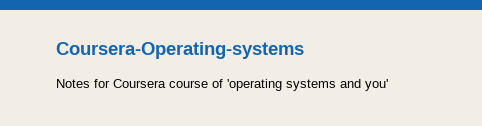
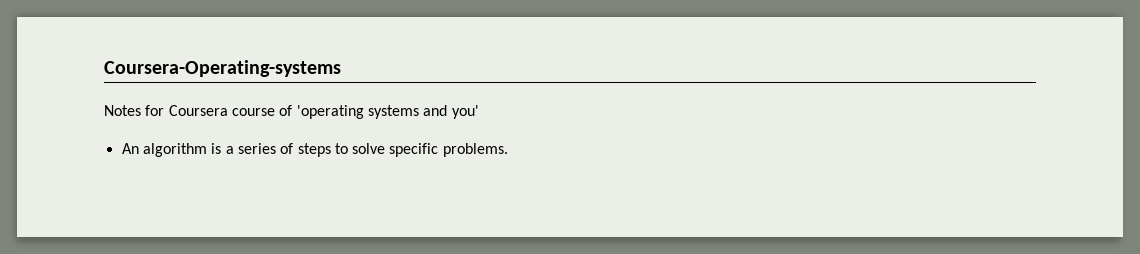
(388, 85) none -> [121,143,508,157] // An algorithm is a series of steps to solve specific problems.

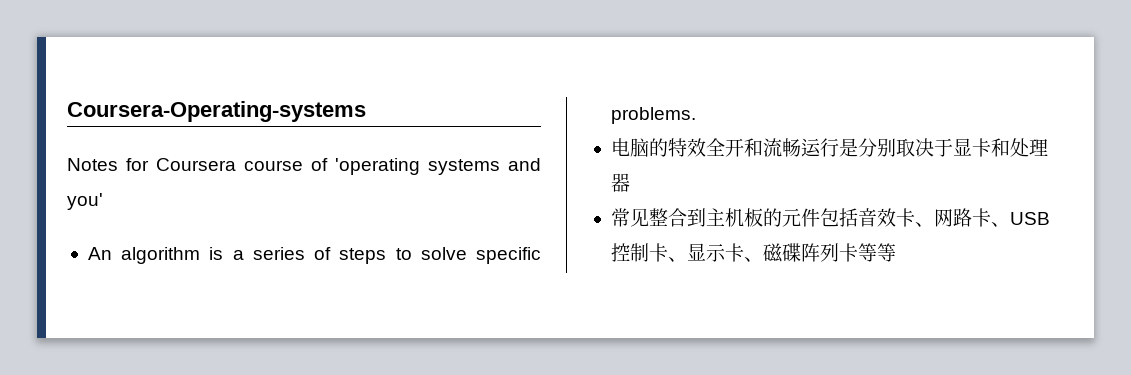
(508, 150) none -> [610,138,1048,157] [610,173,630,192] [610,208,1050,227] [610,243,896,263] // 电脑的特效全开和流畅运行是分别取决于显卡和处理器 // 常见整合到主机板的元件包括音效卡、网路卡、USB控制卡、显示卡、磁碟阵列卡等等

